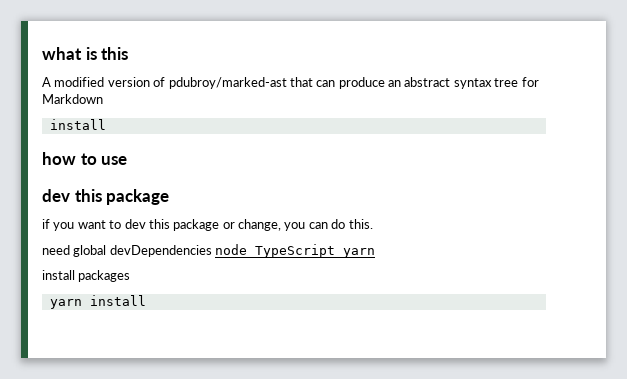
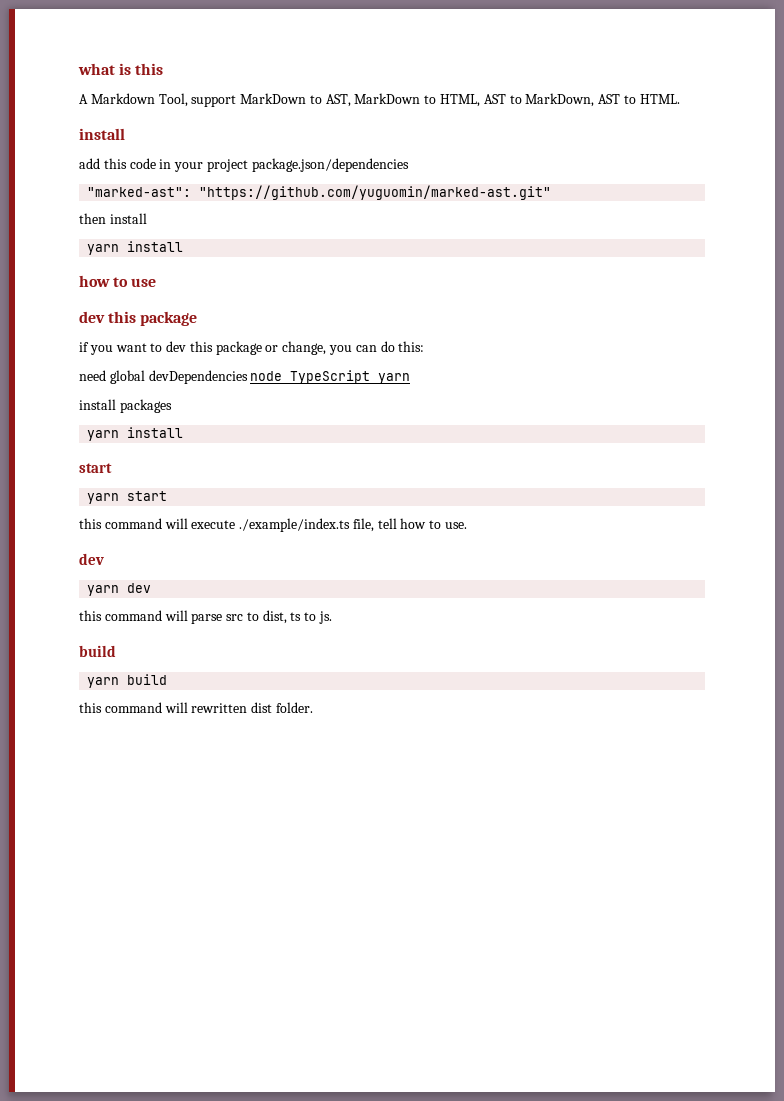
[54,77,539,89] [42,94,103,104] modified version of pdubroy/marked-ast that can produce an abstract syntax tree for Markdown // -> [90,93,680,107] [79,128,125,140] [79,158,409,172] [87,185,552,200] [79,213,147,224] [87,244,120,255] Markdown Tool, support MarkDown to AST, MarkDown to HTML, AST to MarkDown, AST to HTML. // install // add this code in your project package.json/dependencies // "marked-ast": "https://github.com/yuguomin/marked-ast.git" // then install // yarn
[348,219,373,229] this. -> [398,341,425,352] this:
(146, 300) none -> [79,463,112,473] [87,491,168,504] [79,518,468,532] [79,553,104,565] [87,583,152,596] [79,610,333,624] [79,645,116,657] [87,674,168,688] [79,702,313,713] // start // yarn start // this command will execute ./example/index.ts file, tell how to use. // dev // yarn dev // this command will parse src to dist, ts to js. // build // yarn build // this command will rewritten dist folder.

